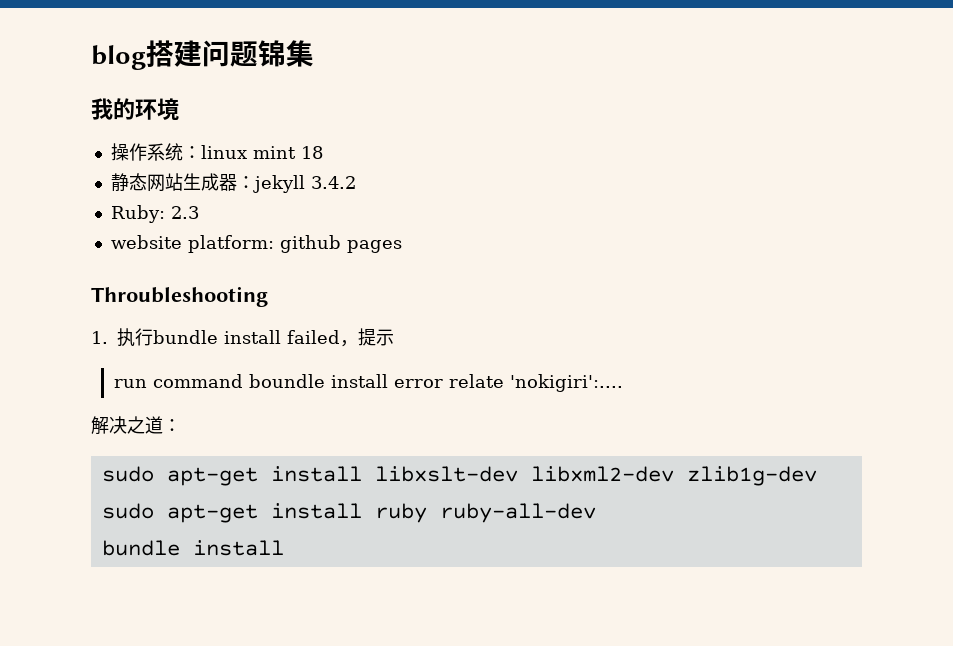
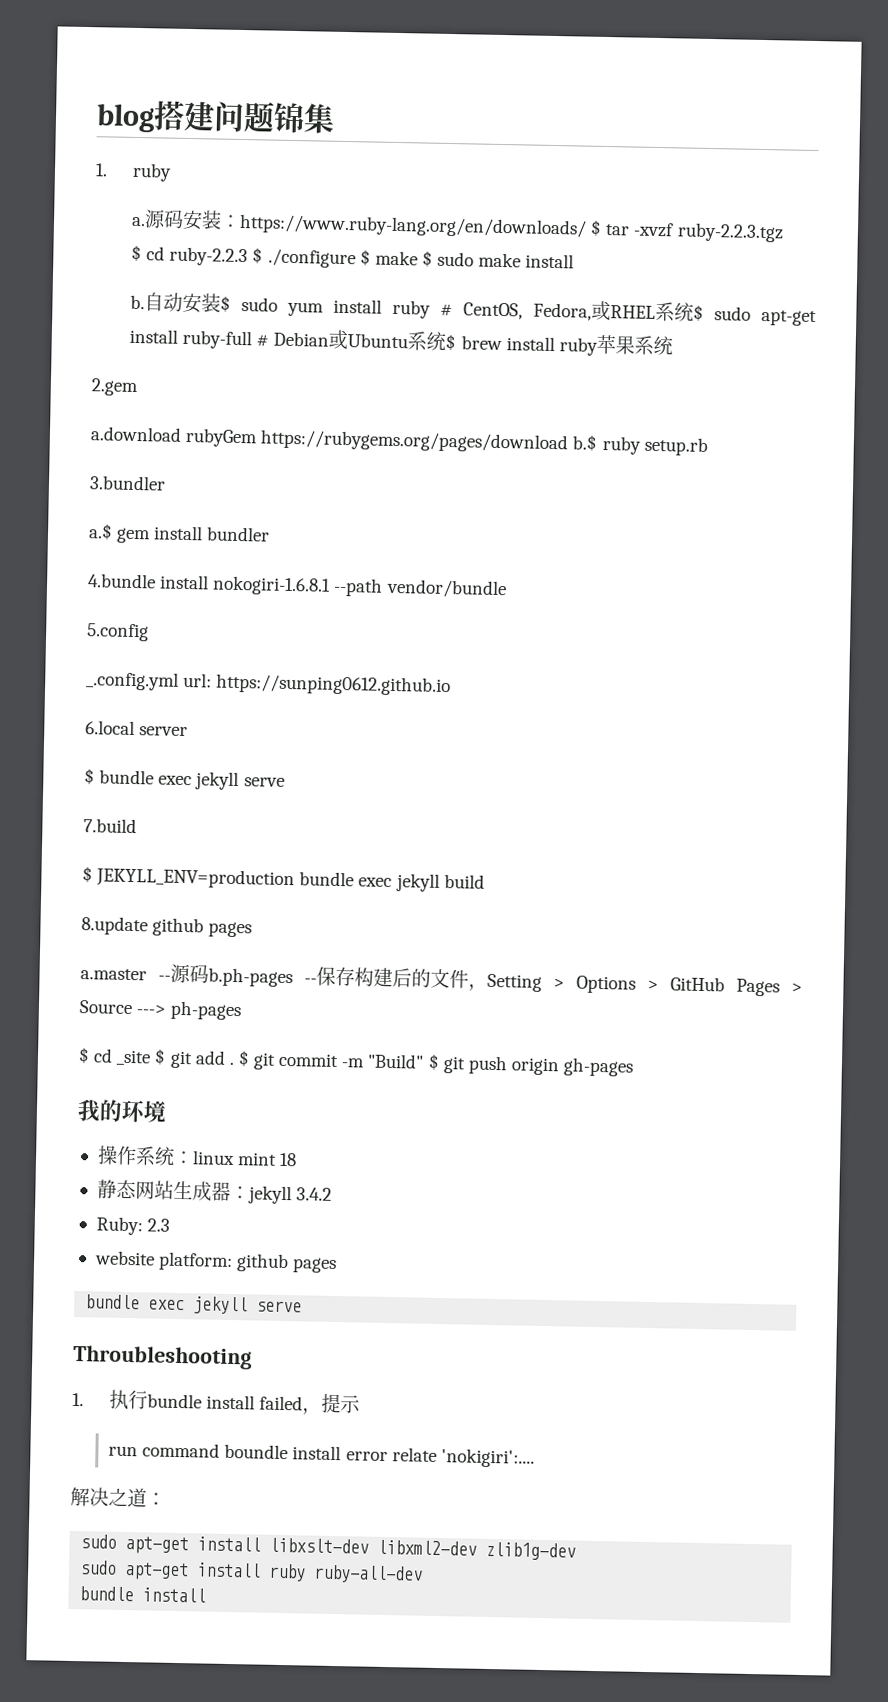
(314, 53) none -> [95,162,173,182] [131,209,784,243] [131,244,575,269] [130,292,817,327] [129,328,673,356] [91,378,139,397] [90,426,708,456] [89,475,166,491] [88,523,271,544] [88,573,507,599] [86,623,149,642] [86,671,452,697] [85,720,189,737] [84,768,285,791] [83,818,137,834] [82,866,485,892] [81,916,253,938] [80,963,803,997] [79,1000,243,1021] [78,1047,635,1077] // 1. ruby // a.源码安装：https://www.ruby-lang.org/en/downloads/ $ tar -xvzf ruby-2.2.3.tgz // $ cd ruby-2.2.3 $ ./configure $ make $ sudo make install // b.自动安装$ sudo yum install ruby # CentOS, Fedora,或RHEL系统$ sudo apt-get install ruby-full # Debian或Ubuntu系统$ brew install ruby苹果系统 // 2.gem // a.download rubyGem https://rubygems.org/pages/download b.$ ruby setup.rb // 3.bundler // a.$ gem install bundler // 4.bundle install nokogiri-1.6.8.1 --path vendor/bundle // 5.config // _.config.yml url: https://sunping0612.github.io // 6.local server // $ bundle exec jekyll serve // 7.build // $ JEKYLL_ENV=production bundle exec jekyll build // 8.update github pages // a.master --源码b.ph-pages --保存构建后的文件，Setting > Options > GitHub Pages > Source ---> ph-pages // $ cd _site $ git add . $ git commit -m "Build" $ git push origin gh-pages
(402, 246) none -> [85,1294,303,1315] // bundle exec jekyll serve

